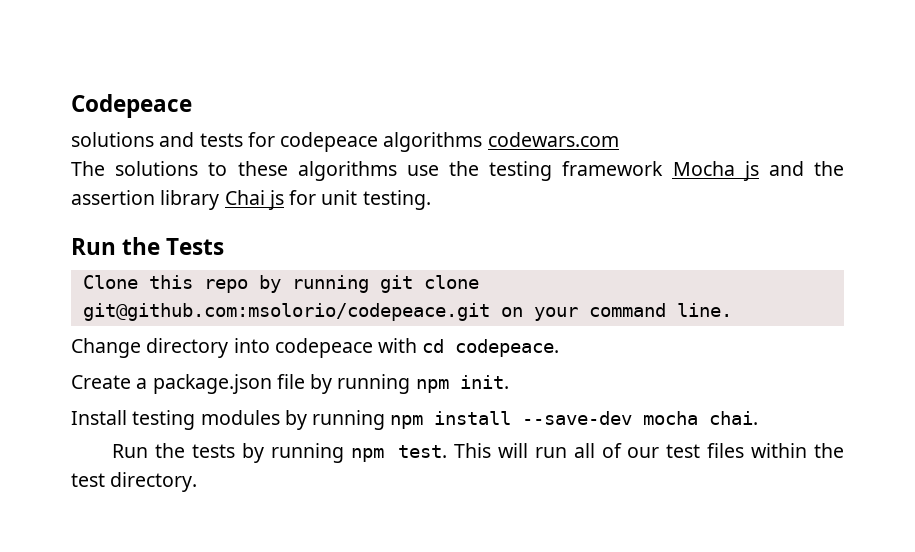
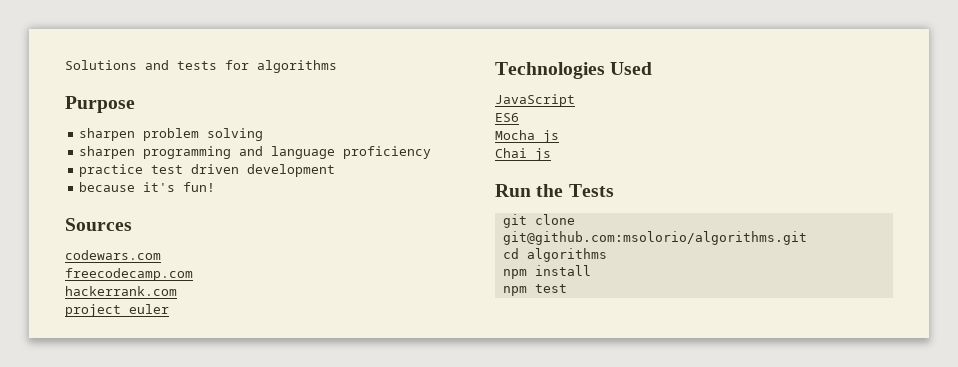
[71,94,192,118] [71,132,154,147] Codepeace // solutions -> [65,60,137,70] Solutions
[280,132,619,152] [71,161,844,181] [71,190,220,210] codepeace algorithms codewars.com // The solutions to these algorithms use the testing framework Mocha js and the assertion library -> [257,60,337,73] [65,96,135,113] [79,128,264,141] [79,146,432,159] [79,164,336,177] [79,182,216,192] [65,218,132,231] [65,250,161,260] [65,268,193,281] [65,286,177,296] [65,304,169,317] [495,62,653,79] [495,94,575,107] [495,113,519,122] [495,130,559,143] algorithms // Purpose // sharpen problem solving // sharpen programming and language proficiency // practice test driven development // because it's fun! // Sources // codewars.com // freecodecamp.com // hackerrank.com // project euler // Technologies Used // JavaScript // ES6 // Mocha js //
[289,190,431,210] for unit testing. -> (551, 154) none
[82,275,479,293] [82,303,732,321] [71,338,560,358] [71,374,509,394] [71,410,759,430] [112,443,844,463] [71,472,198,492] Clone this repo by running git clone git@github.com:msolorio/codepeace.git on your command line. // Change directory into codepeace with cd codepeace. // Create a package.json file by running npm init. // Install testing modules by running npm install --save-dev mocha chai. // Run the tests by running npm test. This will run all of our test files within the test directory. -> [502,214,575,228] [502,231,807,245] [502,248,607,262] [502,265,591,279] [502,284,567,296] git clone git@github.com:msolorio/algorithms.git // cd algorithms // npm install // npm test

